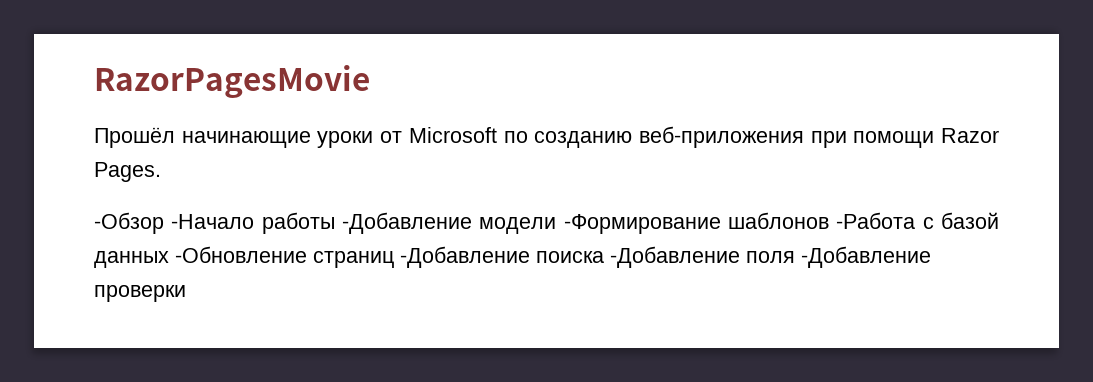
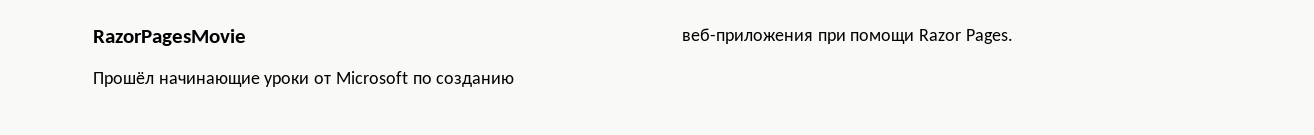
[94,212,1000,234] [94,246,931,268] [94,285,186,302] // -Обзор -Начало работы -Добавление модели -Формирование шаблонов -Работа с базой данных -Обновление страниц -Добавление поиска -Добавление поля -Добавление проверки -> (1013, 36) none

